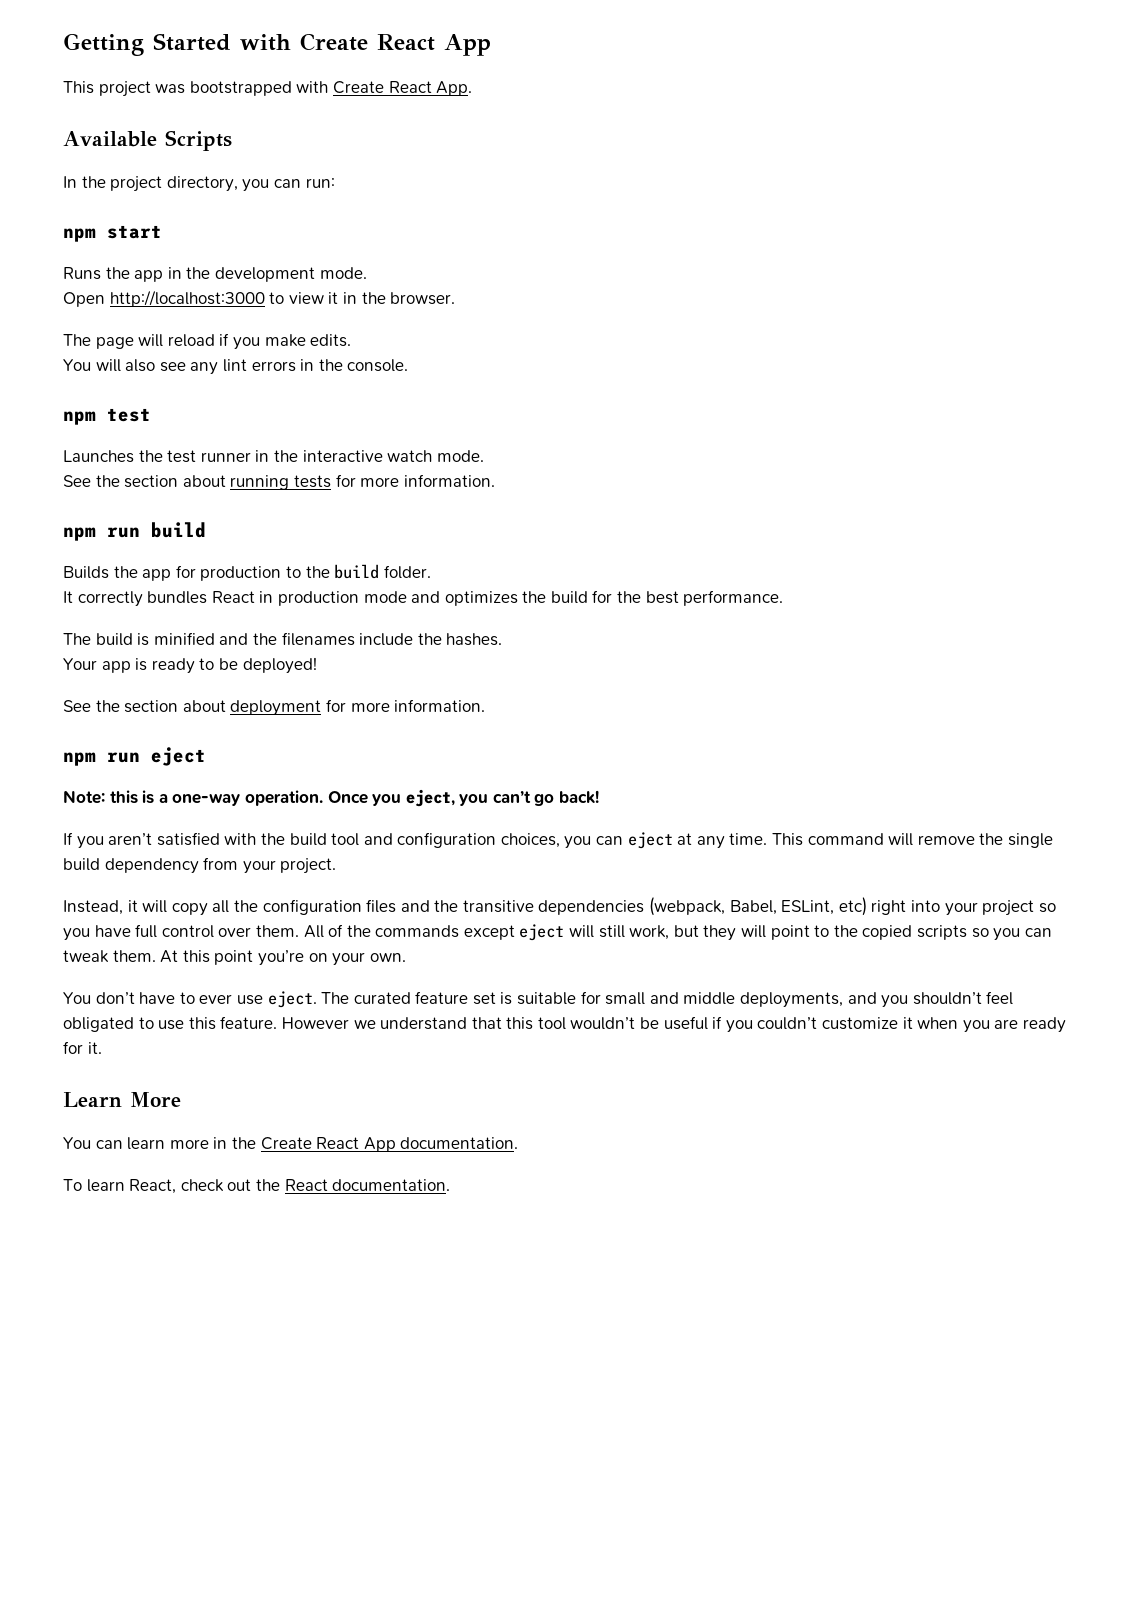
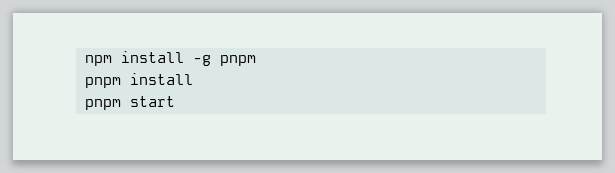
[63,33,491,56] [63,81,473,97] [63,130,232,151] [63,176,335,192] [63,225,162,242] [63,267,367,282] [63,290,456,307] [63,333,352,350] [63,359,409,375] [63,408,151,425] [63,450,484,463] [63,474,495,490] [63,522,206,541] [63,564,431,581] [63,590,784,607] [63,632,503,646] [63,657,317,674] [63,699,486,716] [63,747,206,766] [63,789,600,807] [63,832,1053,849] [63,857,337,874] [63,897,1056,916] [63,924,1052,941] [63,950,406,966] [63,991,1014,1008] [63,1016,1066,1033] [63,1041,102,1054] [63,1092,181,1107] [63,1137,519,1152] [63,1179,451,1194] Getting Started with Create React App // This project was bootstrapped with Create React App. // Available Scripts // In the project directory, you can run: // npm start // Runs the app in the development mode. // Open http://localhost:3000 to view it in the browser. // The page will reload if you make edits. // You will also see any lint errors in the console. // npm test // Launches the test runner in the interactive watch mode. // See the section about running tests for more information. // npm run build // Builds the app for production to the build folder. // It correctly bundles React in production mode and optimizes the build for the best performance. // The build is minified and the filenames include the hashes. // Your app is ready to be deployed! // See the section about deployment for more information. // npm run eject // Note: this is a one-way operation. Once you eject, you can’t go back! // If you aren’t satisfied with the build tool and configuration choices, you can eject at any time. This command will remove the single build dependency from your project. // Instead, it will copy all the configuration files and the transitive dependencies (webpack, Babel, ESLint, etc) right into your project so you have full control over them. All of the commands except eject will still work, but they will point to the copied scripts so you can tweak them. At this point you’re on your own. // You don’t have to ever use eject. The curated feature set is suitable for small and middle deployments, and you shouldn’t feel obligated to use this feature. However we understand that this tool wouldn’t be useful if you couldn’t customize it when you are ready for it. // Learn More // You can learn more in the Create React App documentation. // To learn React, check out the React documentation. -> [85,51,257,66] [85,73,194,88] [85,96,176,110] npm install -g pnpm // pnpm install // pnpm start

